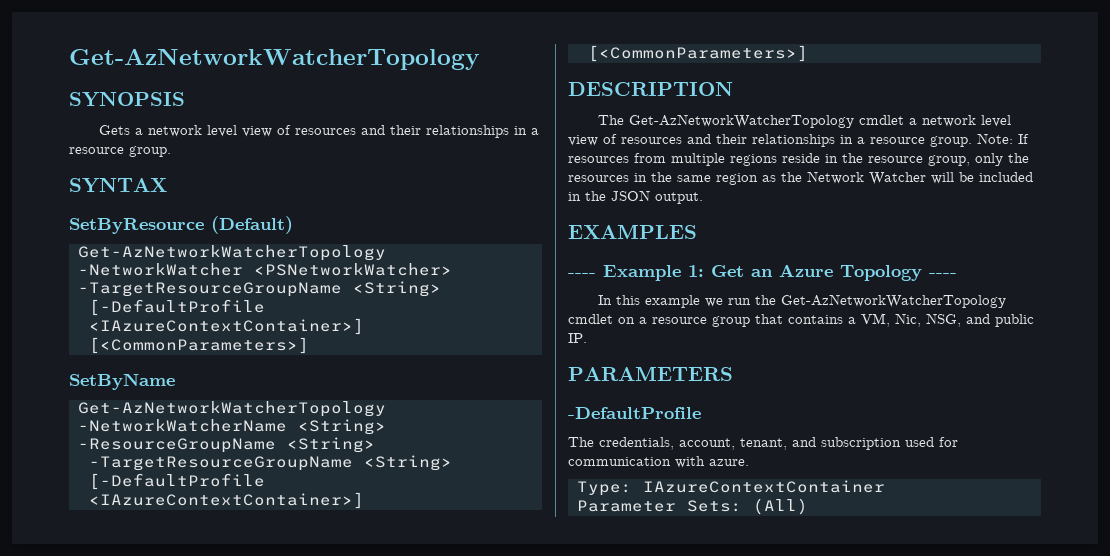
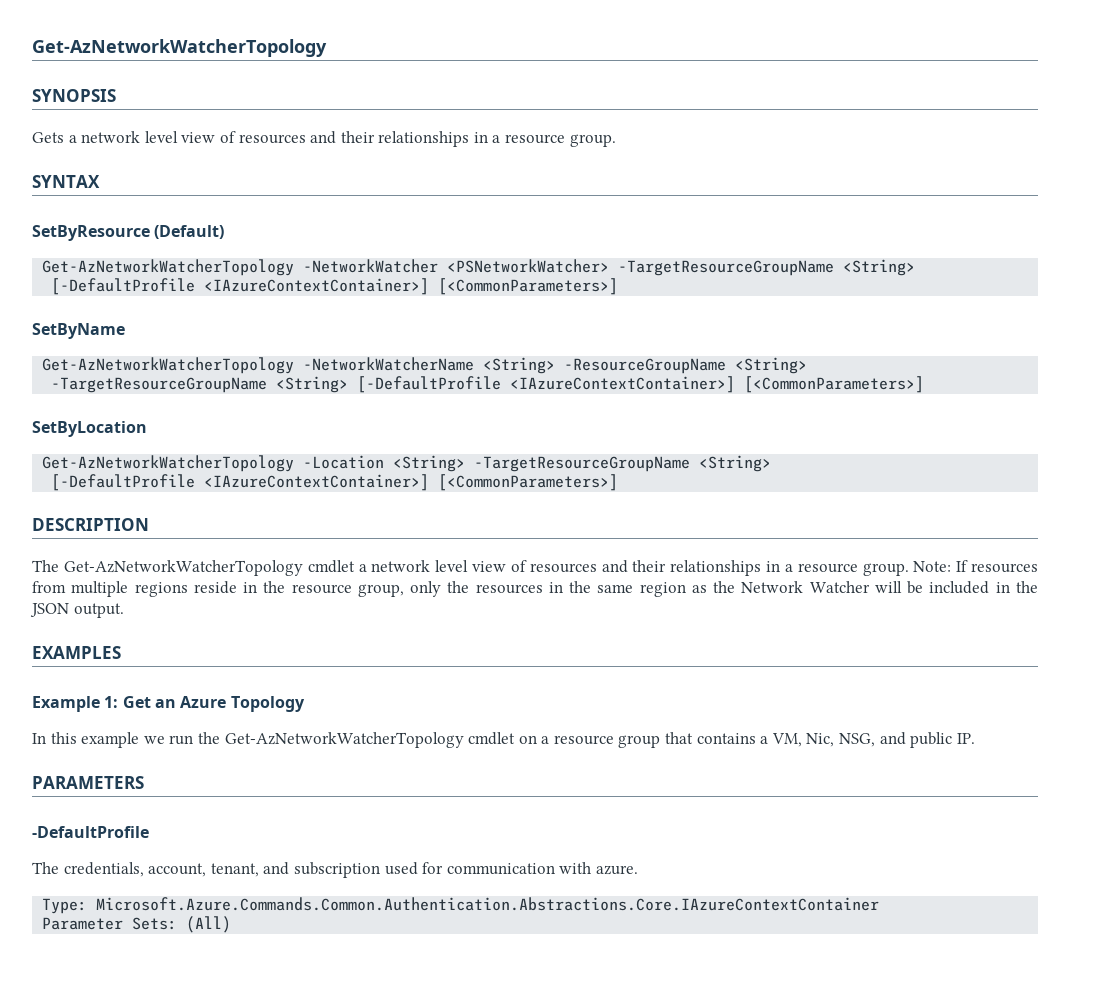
(808, 53) none -> [32,421,147,437] [42,455,772,472] [51,474,619,491] // SetByLocation // Get-AzNetworkWatcherTopology -Location <String> -TargetResourceGroupName <String> // [-DefaultProfile <IAzureContextContainer>] [<CommonParameters>]
[568,273,596,277] ---- -> (121, 652) none
[929,273,957,277] ---- -> (305, 704) none
[643,480,885,493] IAzureContextContainer -> [96,897,880,911] Microsoft.Azure.Commands.Common.Authentication.Abstractions.Core.IAzureContextContainer

